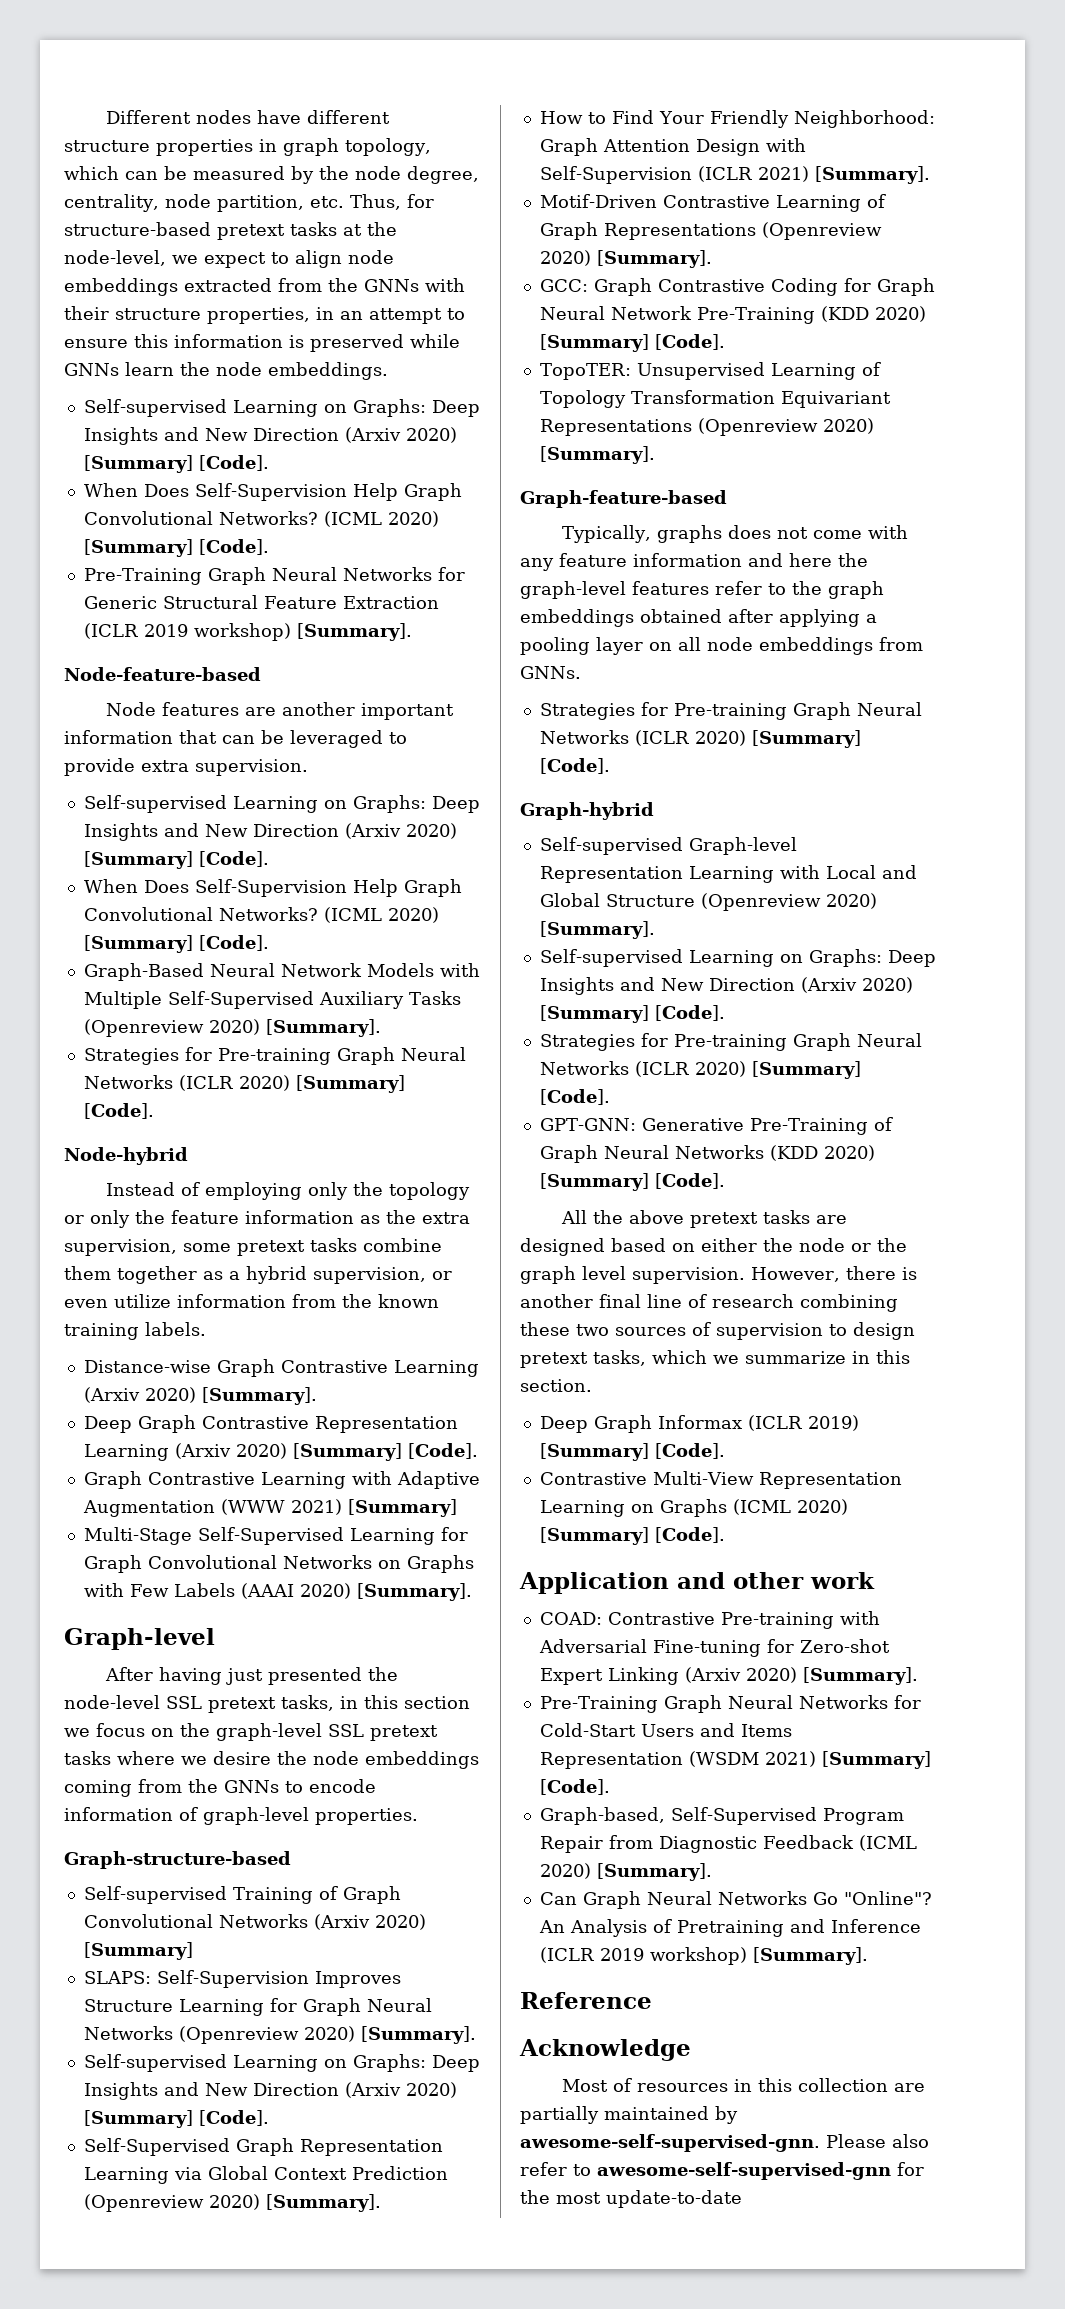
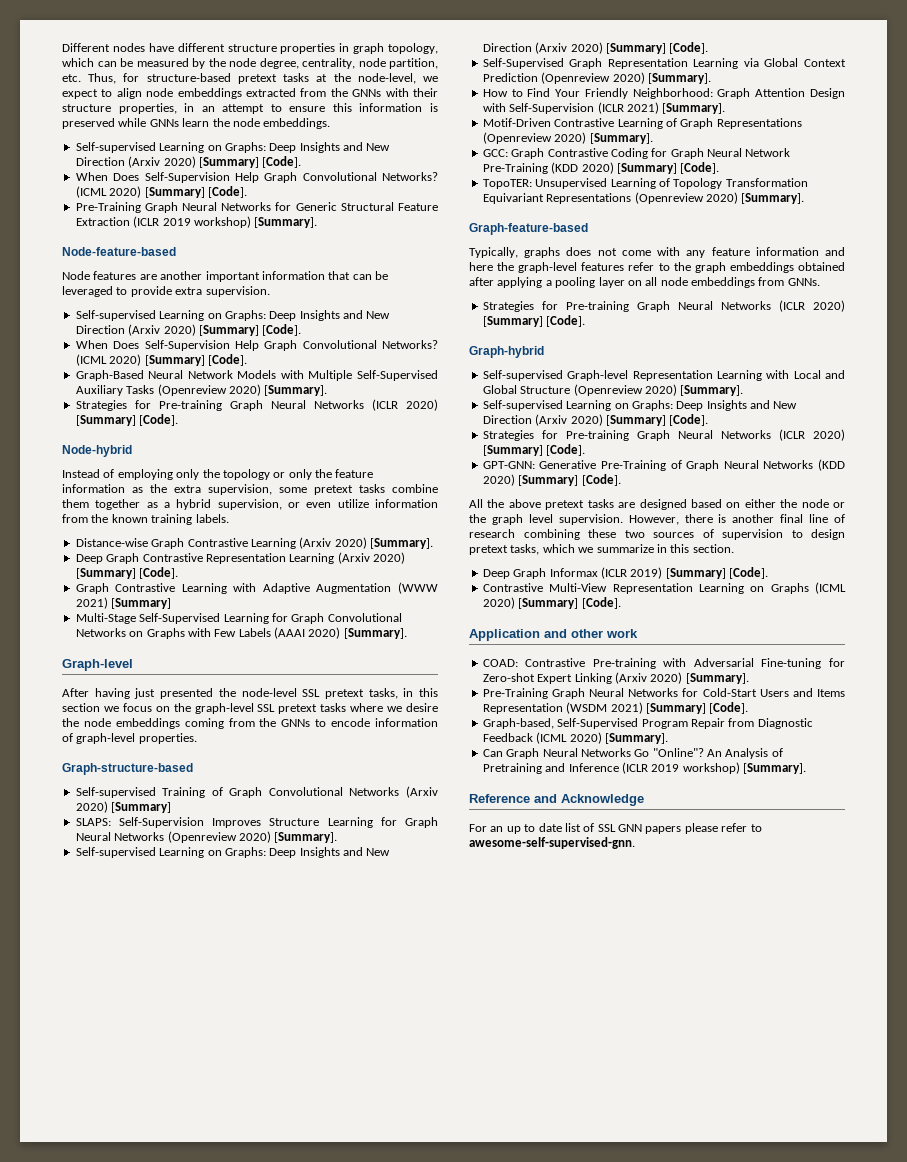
(652, 2000) // -> [534,794,557,803] and
[562,2078,926,2092] [520,2106,738,2124] [520,2134,929,2152] [520,2162,924,2180] [520,2190,742,2208] Most of resources in this collection are partially maintained by awesome-self-supervised-gnn. Please also refer to awesome-self-supervised-gnn for the most update-to-date -> [469,823,762,834] [469,837,635,849] For an up to date list of SSL GNN papers please refer to awesome-self-supervised-gnn.

